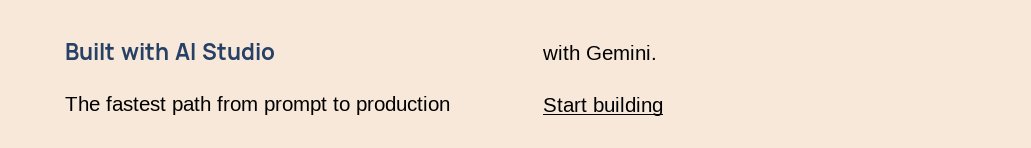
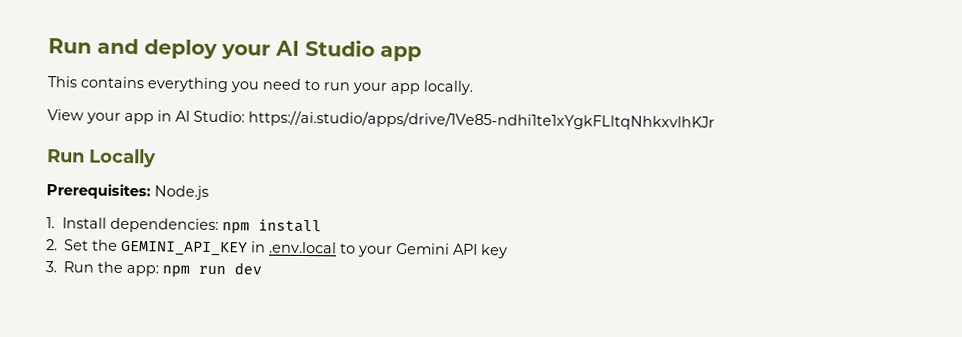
[65,43,276,60] [65,96,450,115] [542,45,657,60] [543,97,663,116] Built with AI Studio // The fastest path from prompt to production with Gemini. // Start building -> [48,38,422,62] [47,76,473,95] [47,109,715,131] [47,148,156,168] [46,183,209,200] [46,217,323,234] [46,239,509,259] [45,261,263,277] Run and deploy your AI Studio app // This contains everything you need to run your app locally. // View your app in AI Studio: https://ai.studio/apps/drive/1Ve85-ndhi1te1xYgkFLltqNhkxvlhKJr // Run Locally // Prerequisites: Node.js // 1. Install dependencies: npm install // 2. Set the GEMINI_API_KEY in .env.local to your Gemini API key // 3. Run the app: npm run dev

